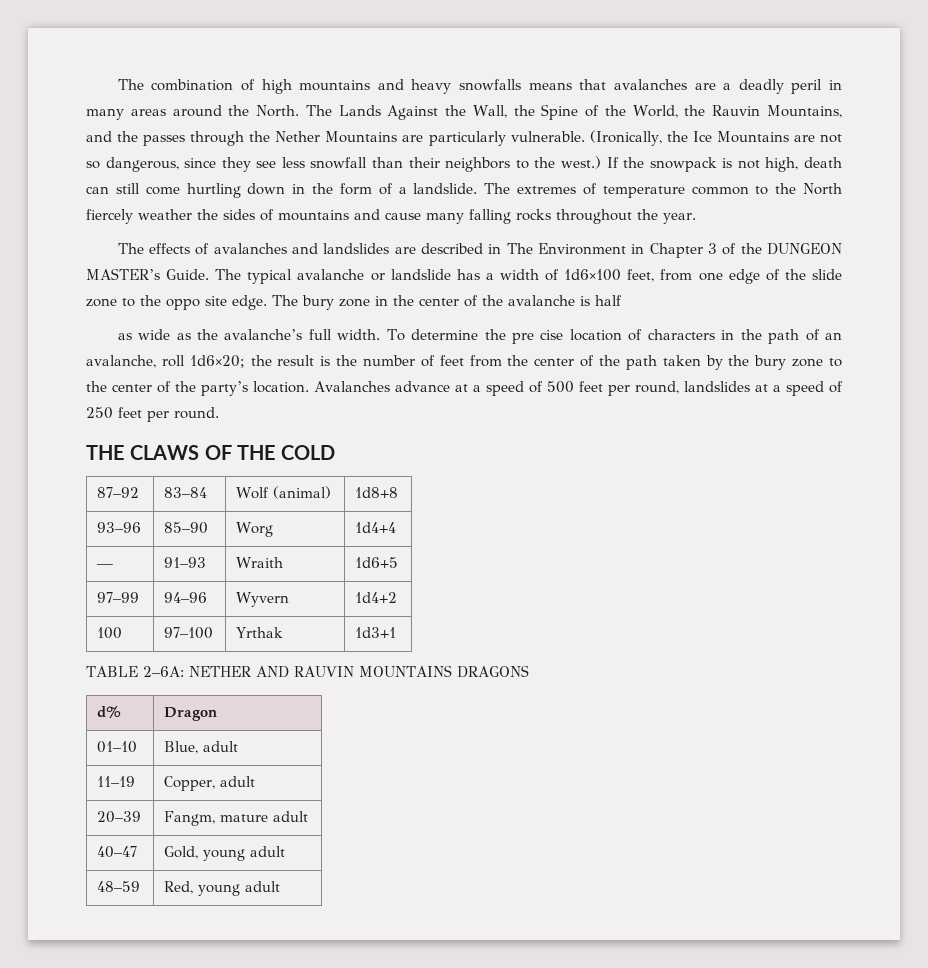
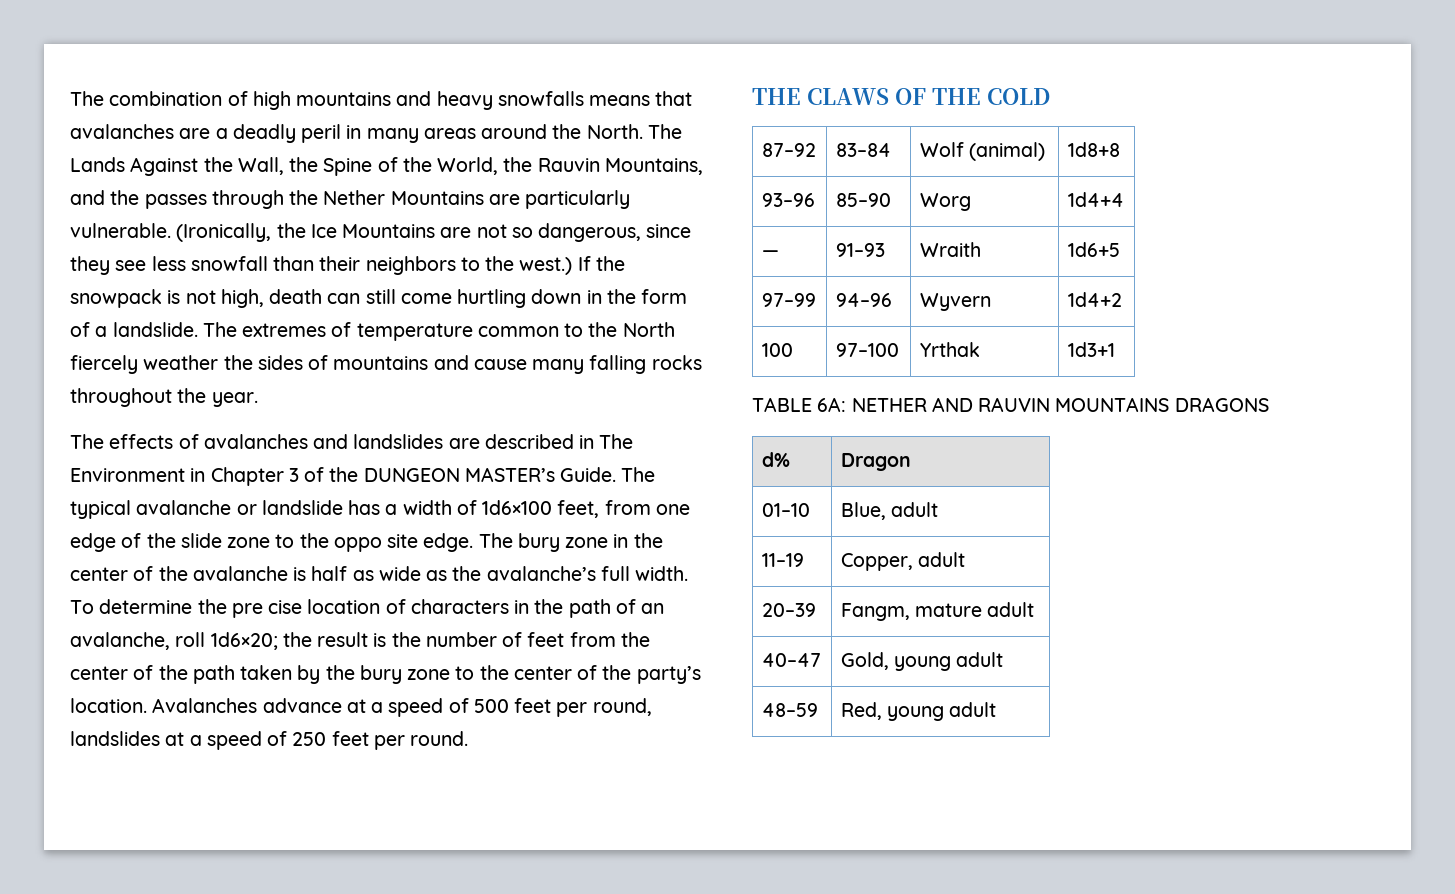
(622, 300) // -> (348, 573) none
[142,666,184,677] 2–6A: -> [817,397,847,412] 6A:

